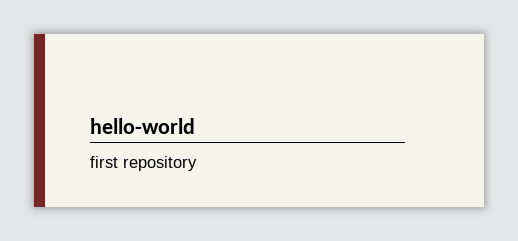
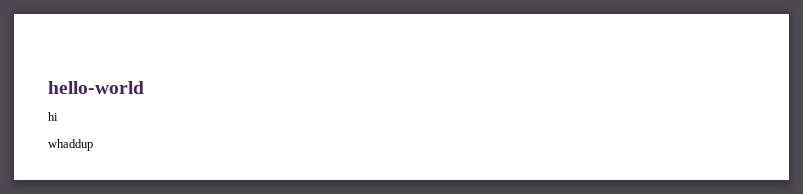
[90,156,197,171] first repository -> [48,112,58,121] [48,139,93,151] hi // whaddup

